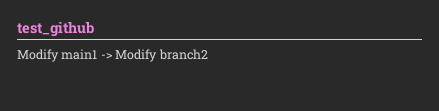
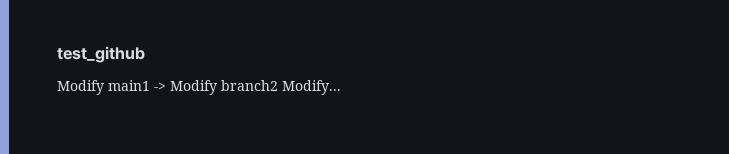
(208, 54) none -> [282,80,341,95] Modify...

